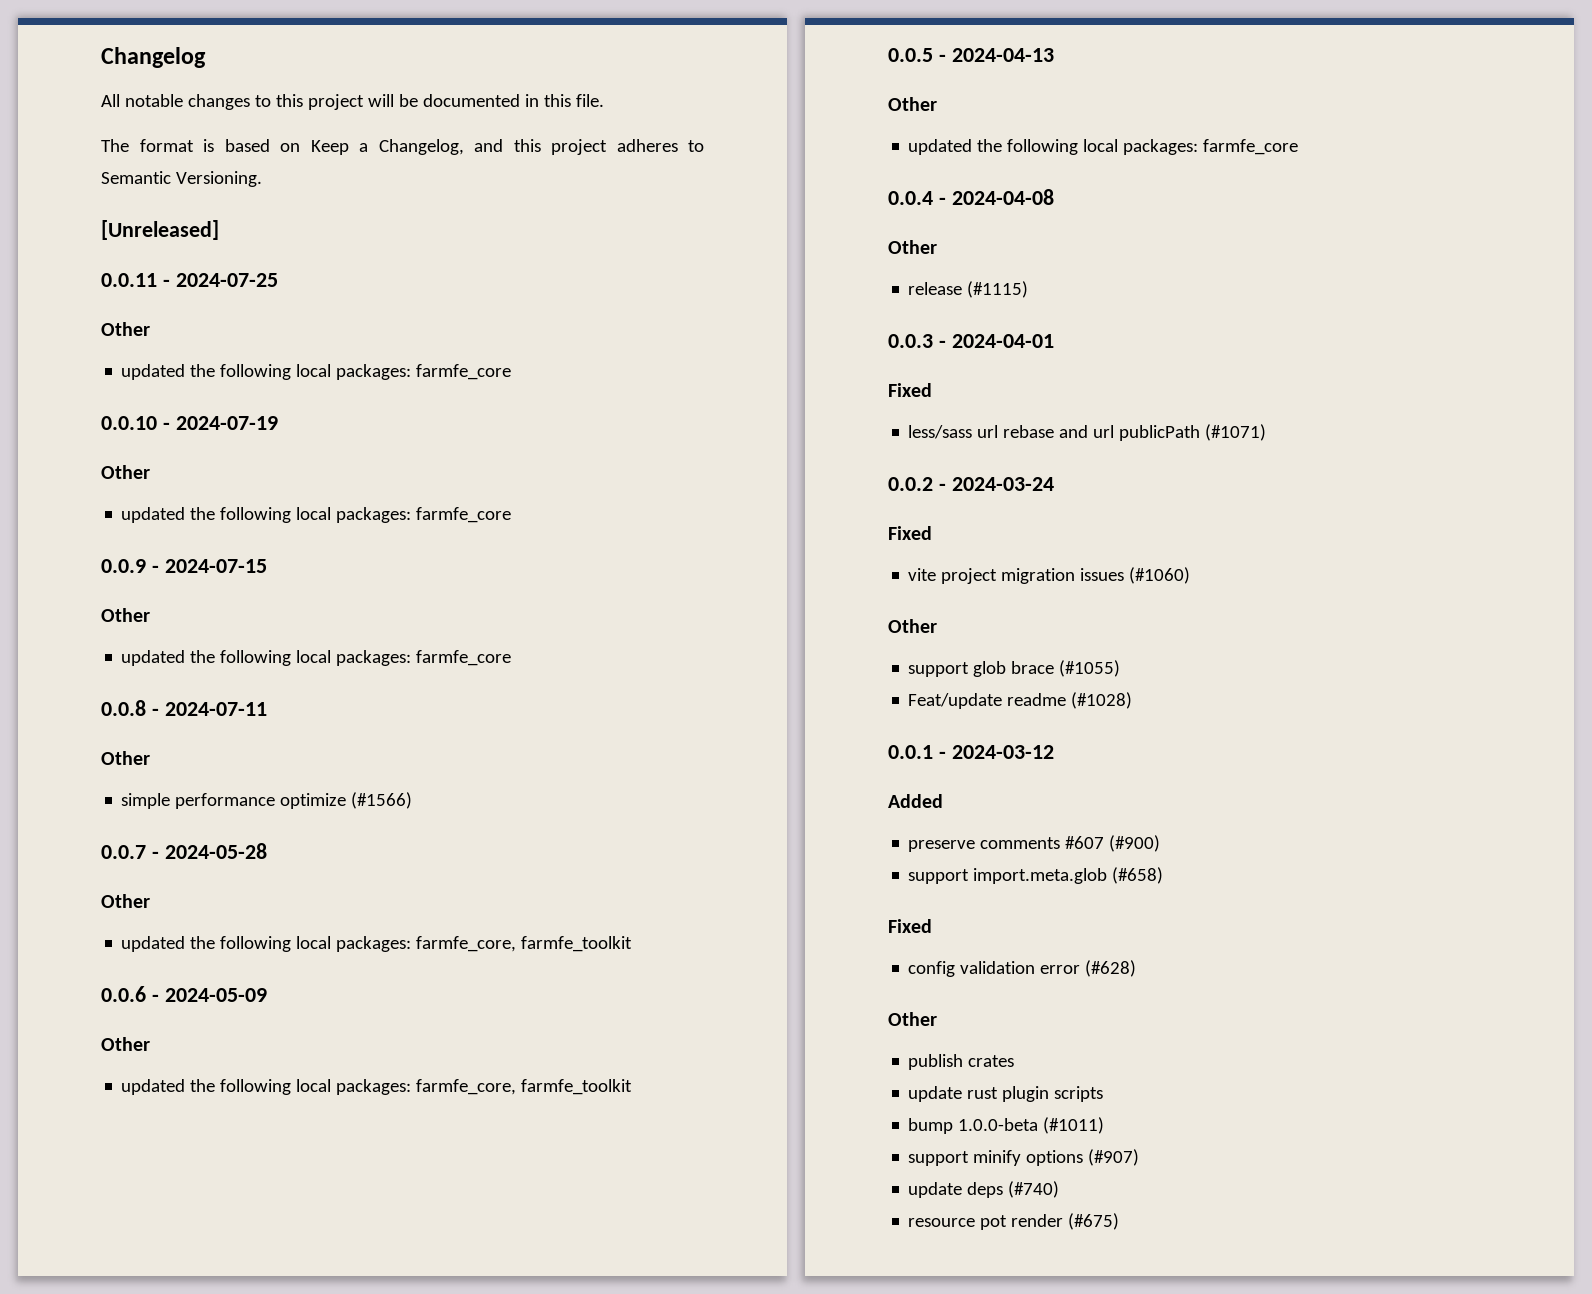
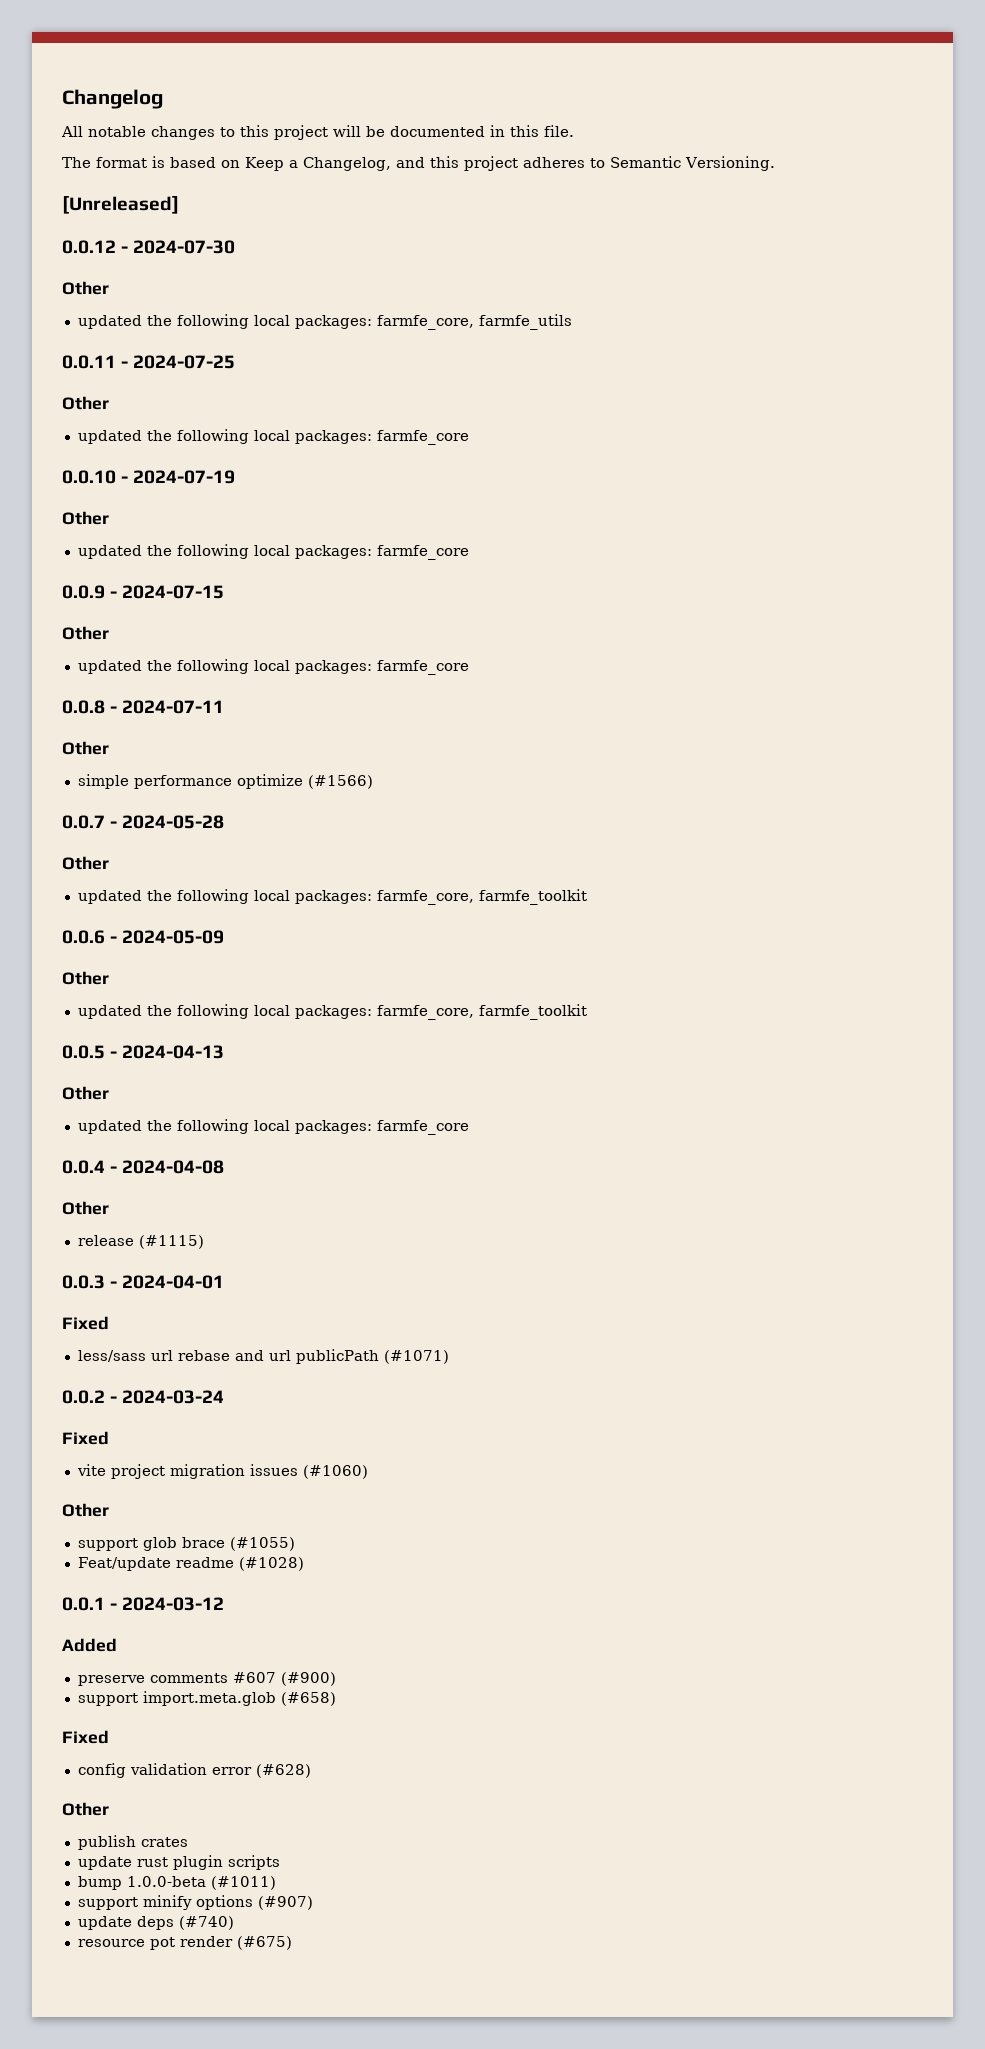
(219, 230) none -> [62,240,236,254] [62,281,109,295] [77,314,572,330] // 0.0.12 - 2024-07-30 // Other // updated the following local packages: farmfe_core, farmfe_utils

